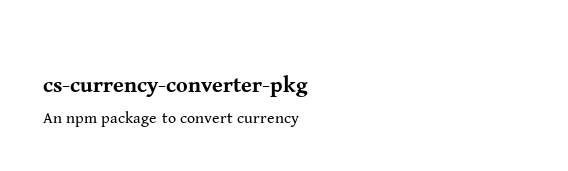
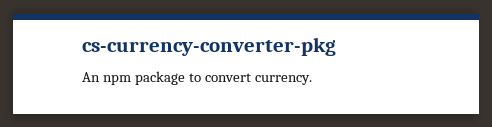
[236,116,299,127] currency -> [254,75,312,85] currency.

